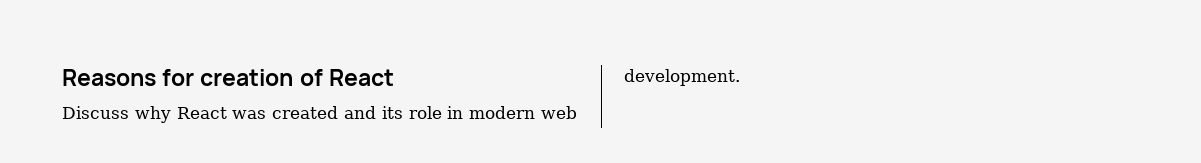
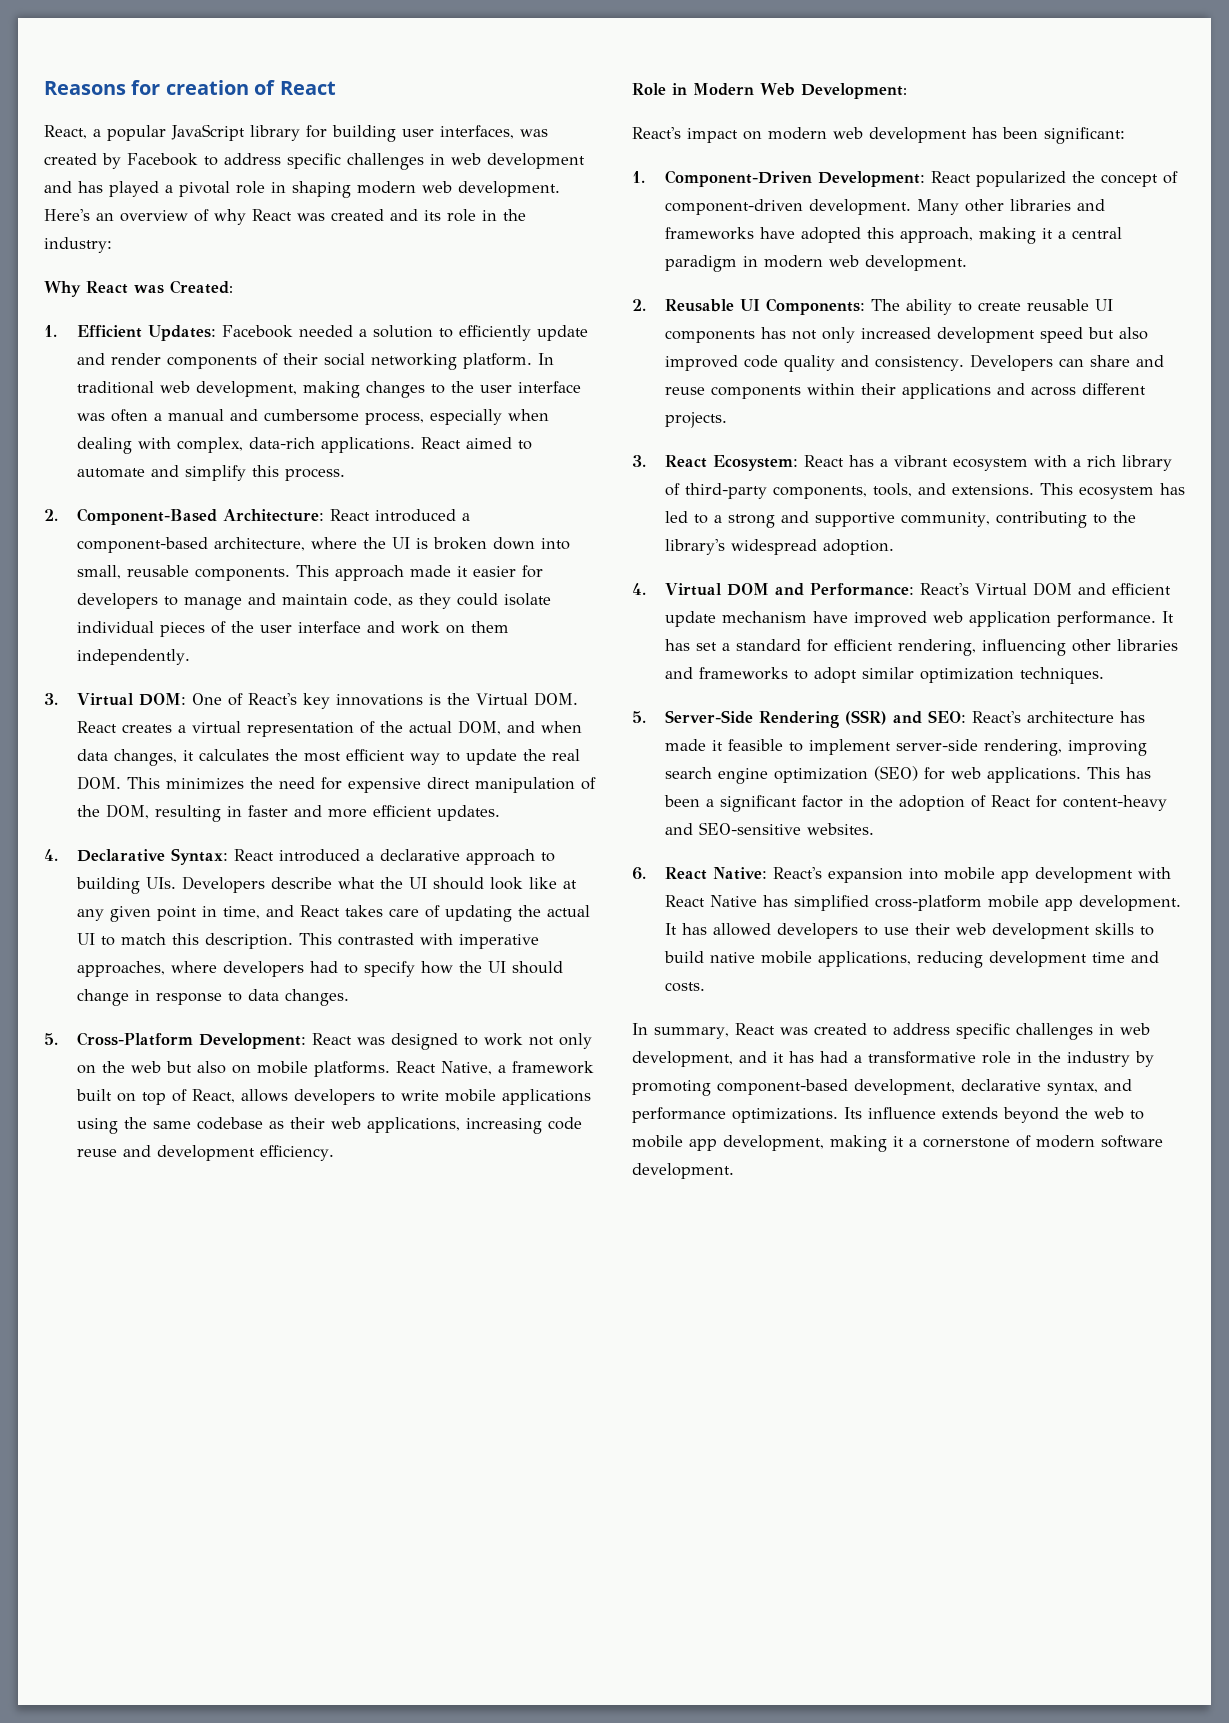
[62,106,129,119] Discuss -> [44,124,548,142] [44,153,585,170] [44,181,560,198] [44,209,209,222] React, a popular JavaScript library for building user interfaces, was created by Facebook to address specific challenges in web development and has played a pivotal role in shaping modern web development. Here's an overview of
[469,106,578,119] modern web -> [503,209,526,221] [44,237,112,253] [44,280,233,297] [44,325,588,341] [76,353,554,370] [76,381,581,398] [76,409,549,425] [76,437,532,454] [76,465,345,481] [44,508,470,525] [76,537,570,553] [76,565,543,581] [76,593,551,610] [76,621,509,637] [76,649,190,665] [44,692,578,709] [76,720,582,737] [76,749,580,766] [76,776,596,793] [76,804,500,822] [44,848,555,865] [75,876,577,894] [76,905,590,922] [76,933,539,949] [76,961,563,977] [76,989,349,1006] [44,1032,592,1050] [76,1061,594,1077] [75,1089,591,1105] [76,1117,582,1134] [76,1145,334,1161] [632,83,907,99] [632,127,1125,144] [632,170,1178,187] [664,199,1105,215] [664,227,1122,244] [664,255,967,272] [632,298,1113,315] [664,327,1148,343] [664,354,1164,372] [664,383,1146,399] [664,412,727,428] [632,455,1172,471] [664,483,1185,499] [664,511,1136,528] [664,539,894,555] [632,582,1171,596] [664,611,1174,627] [664,639,1178,656] [664,667,1104,684] [632,710,1145,728] [664,739,1147,756] [664,766,1151,784] [663,795,1167,812] [664,822,874,835] [632,867,1171,883] [664,895,1181,911] [664,923,1154,939] [663,951,1159,968] [664,982,705,992] [632,1023,1150,1040] [632,1051,1154,1067] [632,1079,1132,1096] [632,1107,1144,1123] [632,1135,1163,1152] the industry: // Why React was Created: // 1. Efficient Updates: Facebook needed a solution to efficiently update and render components of their social networking platform. In traditional web development, making changes to the user interface was often a manual and cumbersome process, especially when dealing with complex, data-rich applications. React aimed to automate and simplify this process. // 2. Component-Based Architecture: React introduced a component-based architecture, where the UI is broken down into small, reusable components. This approach made it easier for developers to manage and maintain code, as they could isolate individual pieces of the user interface and work on them independently. // 3. Virtual DOM: One of React's key innovations is the Virtual DOM. React creates a virtual representation of the actual DOM, and when data changes, it calculates the most efficient way to update the real DOM. This minimizes the need for expensive direct manipulation of the DOM, resulting in faster and more efficient updates. // 4. Declarative Syntax: React introduced a declarative approach to building UIs. Developers describe what the UI should look like at any given point in time, and React takes care of updating the actual UI to match this description. This contrasted with imperative approaches, where developers had to specify how the UI should change in response to data changes. // 5. Cross-Platform Development: React was designed to work not only on the web but also on mobile platforms. React Native, a framework built on top of React, allows developers to write mobile applications using the same codebase as their web applications, increasing code reuse and development efficiency. // Role in Modern Web Development: // React's impact on modern web development has been significant: // 1. Component-Driven Development: React popularized the concept of component-driven development. Many other libraries and frameworks have adopted this approach, making it a central paradigm in modern web development. // 2. Reusable UI Components: The ability to create reusable UI components has not only increased development speed but also improved code quality and consistency. Developers can share and reuse components within their applications and across different projects. // 3. React Ecosystem: React has a vibrant ecosystem with a rich library of third-party components, tools, and extensions. This ecosystem has led to a strong and supportive community, contributing to the library's widespread adoption. // 4. Virtual DOM and Performance: React's Virtual DOM and efficient update mechanism have improved web application performance. It has set a standard for efficient rendering, influencing other libraries and frameworks to adopt similar optimization techniques. // 5. Server-Side Rendering (SSR) and SEO: React's architecture has made it feasible to implement server-side rendering, improving search engine optimization (SEO) for web applications. This has been a significant factor in the adoption of React for content-heavy and SEO-sensitive websites. // 6. React Native: React's expansion into mobile app development with React Native has simplified cross-platform mobile app development. It has allowed developers to use their web development skills to build native mobile applications, reducing development time and costs. // In summary, React was created to address specific challenges in web development, and it has had a transformative role in the industry by promoting component-based development, declarative syntax, and performance optimizations. Its influence extends beyond the web to mobile app development, making it a cornerstone of modern software

